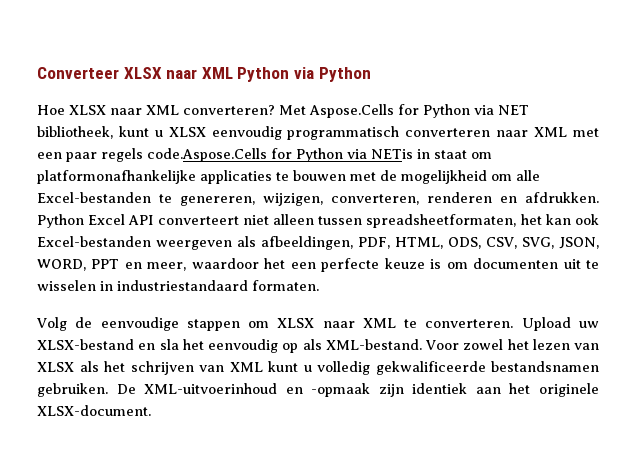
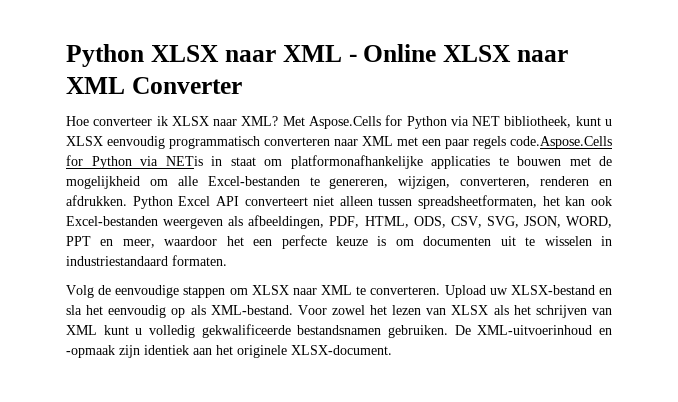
[37,67,371,82] [37,105,275,115] Converteer XLSX naar XML Python via Python // Hoe XLSX naar XML converteren? -> [66,44,569,67] [66,77,242,94] [66,116,279,126] Python XLSX naar XML - Online XLSX naar XML Converter // Hoe converteer ik XLSX naar XML?

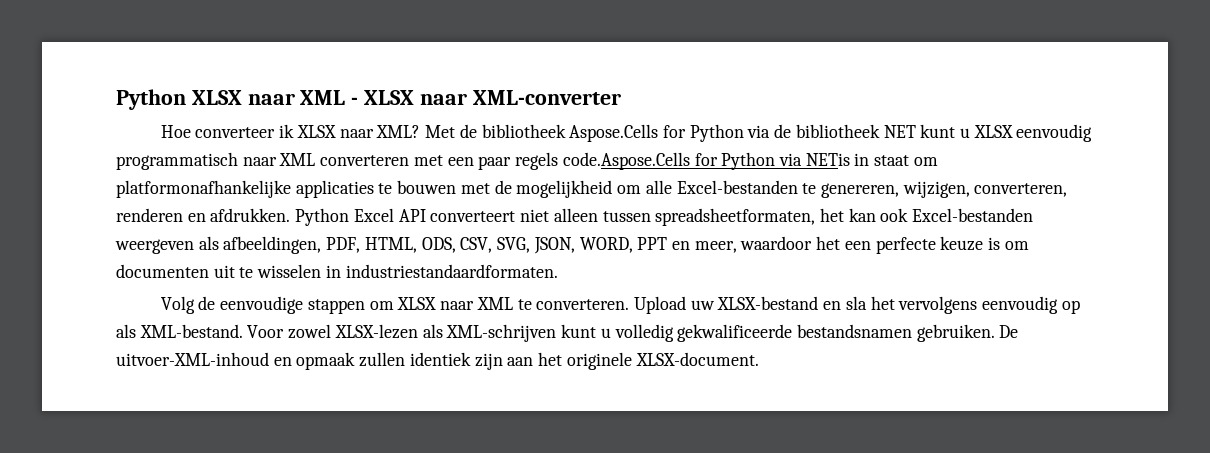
[363,44,569,62] [66,77,242,94] Online XLSX naar XML Converter -> [364,90,621,105] XLSX naar XML-converter
(305, 121) none -> [459,124,566,138] de bibliotheek
[472,116,572,128] NET bibliotheek, -> [774,124,916,138] de bibliotheek NET
[264,136,393,146] converteren naar XML -> [242,153,410,166] naar XML converteren
[66,255,227,266] industriestandaard formaten. -> [345,264,558,278] industriestandaardformaten.
(104, 310) none -> [898,296,978,314] vervolgens
[370,305,612,318] [66,325,97,335] het lezen van XLSX als het schrijven van XML -> [334,324,557,342] XLSX-lezen als XML-schrijven
[477,325,612,335] [66,345,189,358] XML-uitvoerinhoud en -opmaak zijn identiek -> [116,352,503,370] uitvoer-XML-inhoud en opmaak zullen identiek zijn

